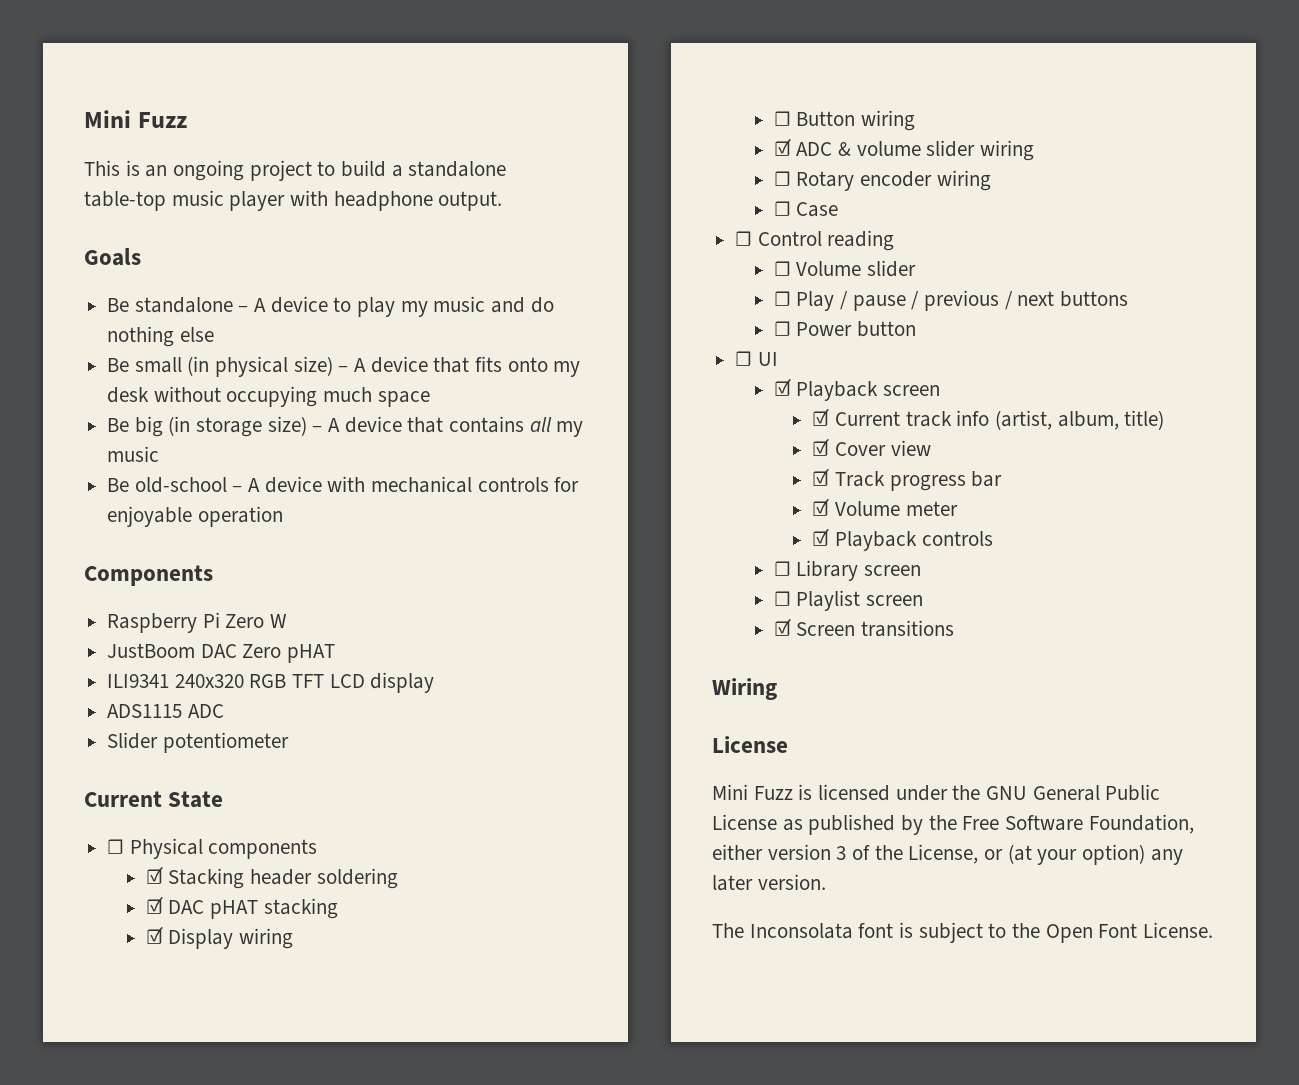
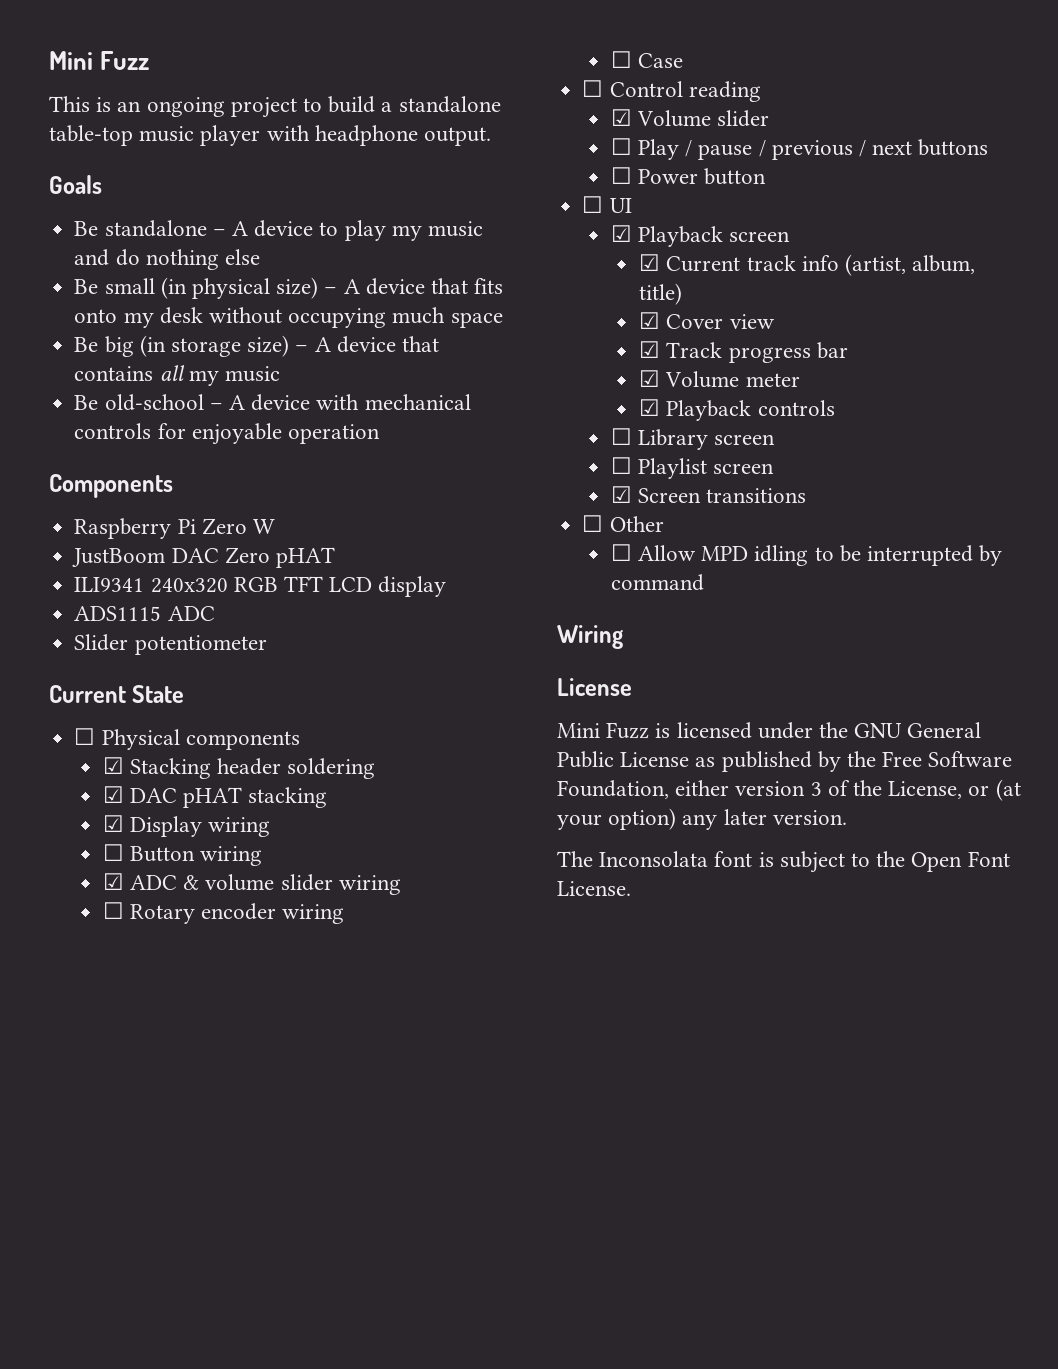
[773,261,791,276] ☐ -> [610,109,632,126] ☑
(955, 628) none -> [582,515,664,532] [610,544,1003,566] [610,574,704,591] // ☐ Other // ☐ Allow MPD idling to be interrupted by command

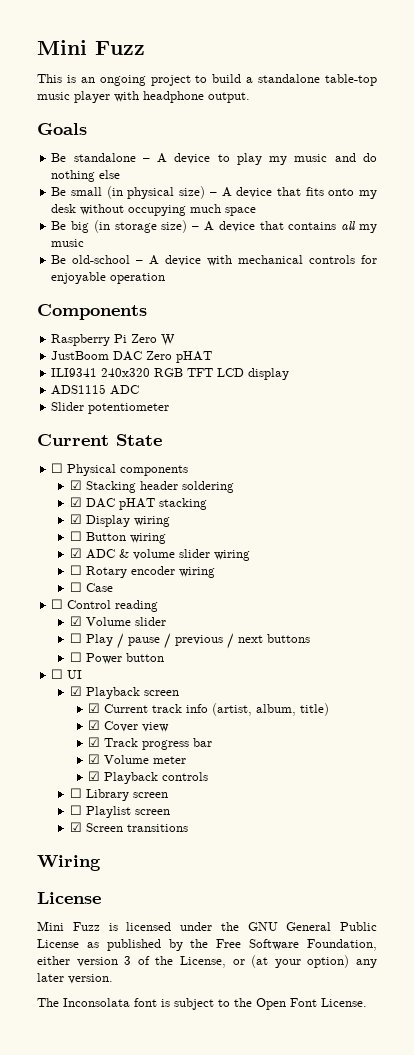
[582,515,664,532] [610,544,1003,566] [610,574,704,591] // ☐ Other // ☐ Allow MPD idling to be interrupted by command -> (188, 828) none

